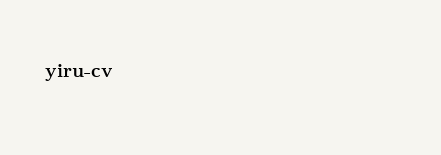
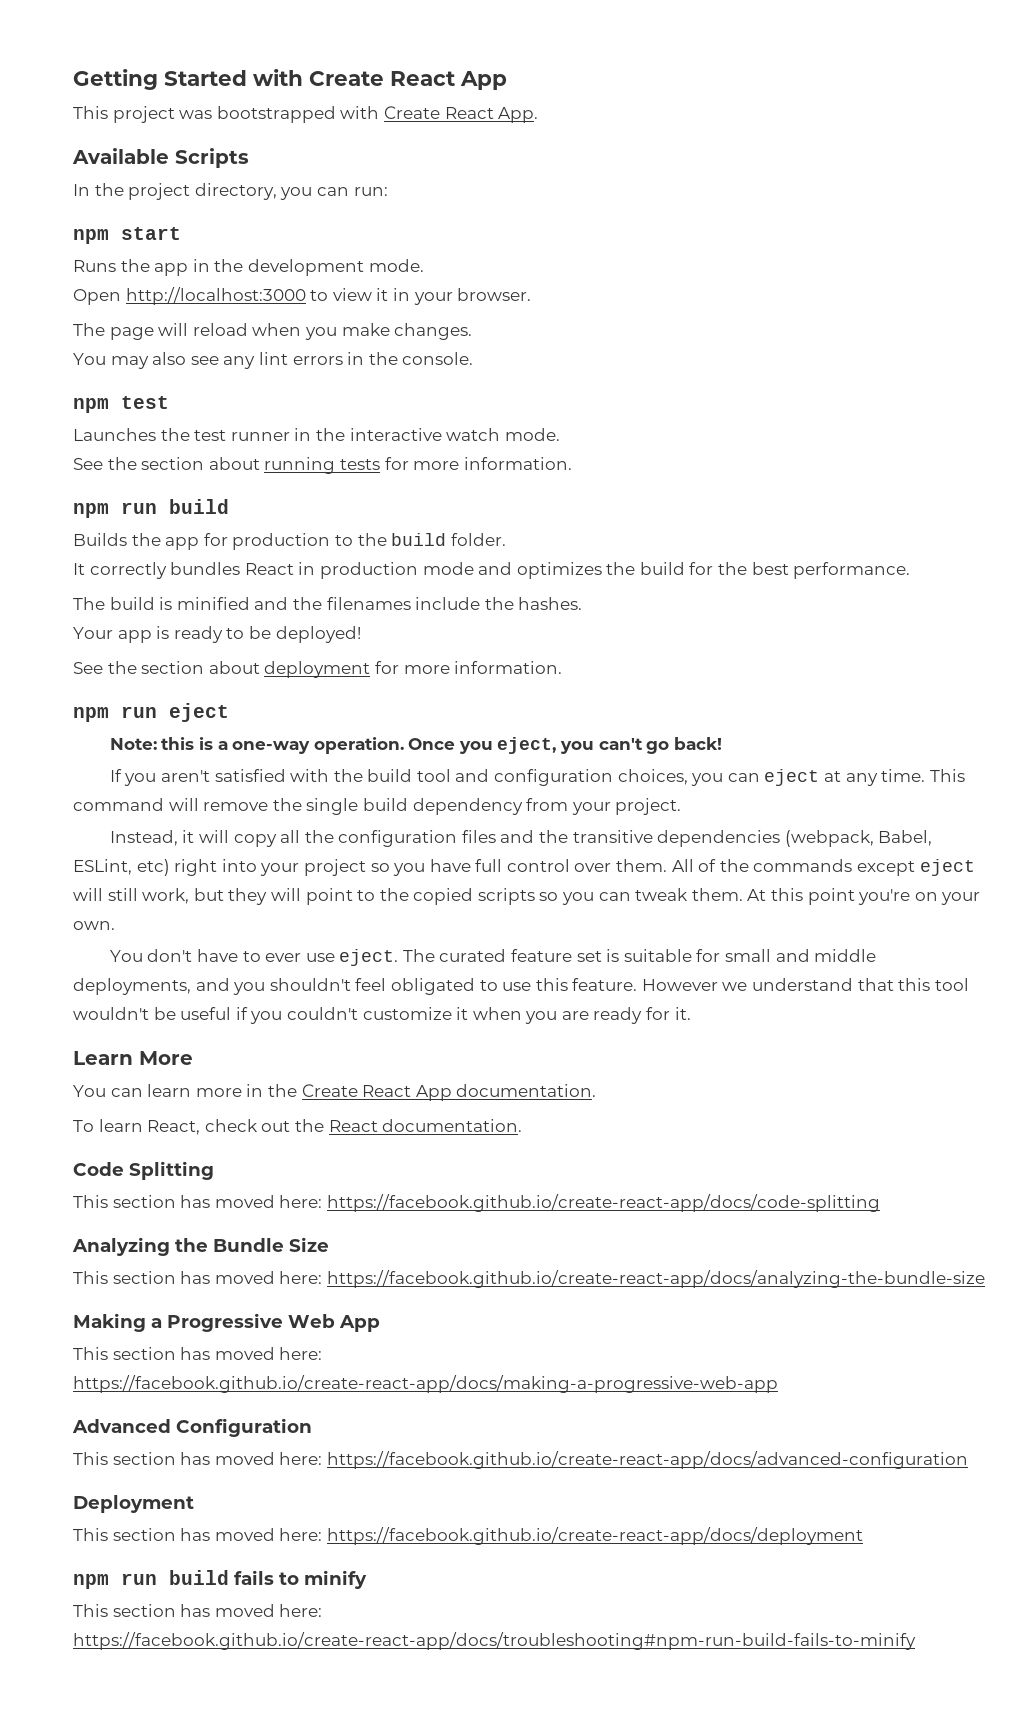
[45,64,113,81] yiru-cv -> [73,69,507,90] [73,106,539,123] [72,148,249,168] [73,183,388,200] [73,227,181,244] [73,259,424,276] [73,287,532,305] [73,323,473,340] [73,352,474,369] [73,396,169,413] [73,428,560,441] [73,457,572,474] [73,499,229,518] [73,533,506,550] [73,562,911,579] [73,597,583,610] [73,626,361,643] [73,661,563,678] [73,703,229,722] [109,737,722,754] [109,769,965,786] [73,798,682,815] [109,830,933,847] [73,859,975,876] [73,888,981,905] [73,921,115,930] [109,949,877,966] [73,978,969,995] [73,1007,691,1024] [73,1051,193,1065] [73,1084,597,1101] [73,1119,523,1135] [73,1161,214,1180] [73,1194,880,1212] [72,1237,329,1256] [73,1270,985,1288] [73,1313,380,1332] [73,1347,323,1360] [73,1375,778,1393] [72,1418,312,1437] [73,1451,968,1469] [73,1495,194,1513] [73,1527,863,1545] [73,1570,367,1589] [73,1604,323,1617] [73,1632,916,1650] Getting Started with Create React App // This project was bootstrapped with Create React App. // Available Scripts // In the project directory, you can run: // npm start // Runs the app in the development mode. // Open http://localhost:3000 to view it in your browser. // The page will reload when you make changes. // You may also see any lint errors in the console. // npm test // Launches the test runner in the interactive watch mode. // See the section about running tests for more information. // npm run build // Builds the app for production to the build folder. // It correctly bundles React in production mode and optimizes the build for the best performance. // The build is minified and the filenames include the hashes. // Your app is ready to be deployed! // See the section about deployment for more information. // npm run eject // Note: this is a one-way operation. Once you eject, you can't go back! // If you aren't satisfied with the build tool and configuration choices, you can eject at any time. This command will remove the single build dependency from your project. // Instead, it will copy all the configuration files and the transitive dependencies (webpack, Babel, ESLint, etc) right into your project so you have full control over them. All of the commands except eject will still work, but they will point to the copied scripts so you can tweak them. At this point you're on your own. // You don't have to ever use eject. The curated feature set is suitable for small and middle deployments, and you shouldn't feel obligated to use this feature. However we understand that this tool wouldn't be useful if you couldn't customize it when you are ready for it. // Learn More // You can learn more in the Create React App documentation. // To learn React, check out the React documentation. // Code Splitting // This section has moved here: https://facebook.github.io/create-react-app/docs/code-splitting // Analyzing the Bundle Size // This section has moved here: https://facebook.github.io/create-react-app/docs/analyzing-the-bundle-size // Making a Progressive Web App // This section has moved here: https://facebook.github.io/create-react-app/docs/making-a-progressive-web-app // Advanced Configuration // This section has moved here: https://facebook.github.io/create-react-app/docs/advanced-configuration // Deployment // This section has moved here: https://facebook.github.io/create-react-app/docs/deployment // npm run build fails to minify // This section has moved here: https://facebook.github.io/create-react-app/docs/troubleshooting#npm-run-build-fails-to-minify

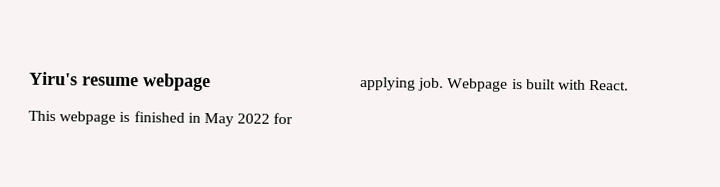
[73,69,507,90] [73,106,539,123] [72,148,249,168] [73,183,388,200] [73,227,181,244] [73,259,424,276] [73,287,532,305] [73,323,473,340] [73,352,474,369] [73,396,169,413] [73,428,560,441] [73,457,572,474] [73,499,229,518] [73,533,506,550] [73,562,911,579] [73,597,583,610] [73,626,361,643] [73,661,563,678] [73,703,229,722] [109,737,722,754] [109,769,965,786] [73,798,682,815] [109,830,933,847] [73,859,975,876] [73,888,981,905] [73,921,115,930] [109,949,877,966] [73,978,969,995] [73,1007,691,1024] [73,1051,193,1065] [73,1084,597,1101] [73,1119,523,1135] [73,1161,214,1180] [73,1194,880,1212] [72,1237,329,1256] [73,1270,985,1288] [73,1313,380,1332] [73,1347,323,1360] [73,1375,778,1393] [72,1418,312,1437] [73,1451,968,1469] [73,1495,194,1513] [73,1527,863,1545] [73,1570,367,1589] [73,1604,323,1617] [73,1632,916,1650] Getting Started with Create React App // This project was bootstrapped with Create React App. // Available Scripts // In the project directory, you can run: // npm start // Runs the app in the development mode. // Open http://localhost:3000 to view it in your browser. // The page will reload when you make changes. // You may also see any lint errors in the console. // npm test // Launches the test runner in the interactive watch mode. // See the section about running tests for more information. // npm run build // Builds the app for production to the build folder. // It correctly bundles React in production mode and optimizes the build for the best performance. // The build is minified and the filenames include the hashes. // Your app is ready to be deployed! // See the section about deployment for more information. // npm run eject // Note: this is a one-way operation. Once you eject, you can't go back! // If you aren't satisfied with the build tool and configuration choices, you can eject at any time. This command will remove the single build dependency from your project. // Instead, it will copy all the configuration files and the transitive dependencies (webpack, Babel, ESLint, etc) right into your project so you have full control over them. All of the commands except eject will still work, but they will point to the copied scripts so you can tweak them. At this point you're on your own. // You don't have to ever use eject. The curated feature set is suitable for small and middle deployments, and you shouldn't feel obligated to use this feature. However we understand that this tool wouldn't be useful if you couldn't customize it when you are ready for it. // Learn More // You can learn more in the Create React App documentation. // To learn React, check out the React documentation. // Code Splitting // This section has moved here: https://facebook.github.io/create-react-app/docs/code-splitting // Analyzing the Bundle Size // This section has moved here: https://facebook.github.io/create-react-app/docs/analyzing-the-bundle-size // Making a Progressive Web App // This section has moved here: https://facebook.github.io/create-react-app/docs/making-a-progressive-web-app // Advanced Configuration // This section has moved here: https://facebook.github.io/create-react-app/docs/advanced-configuration // Deployment // This section has moved here: https://facebook.github.io/create-react-app/docs/deployment // npm run build fails to minify // This section has moved here: https://facebook.github.io/create-react-app/docs/troubleshooting#npm-run-build-fails-to-minify -> [29,71,211,92] [28,110,294,127] [360,77,630,92] Yiru's resume webpage // This webpage is finished in May 2022 for applying job. Webpage is built with React.

